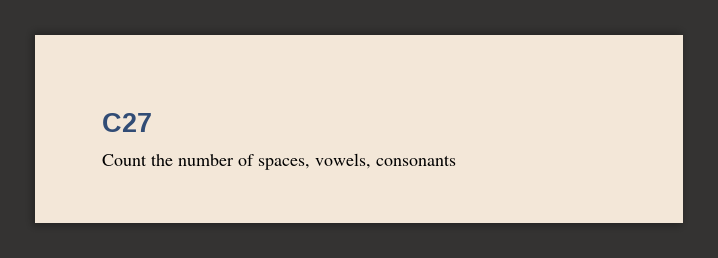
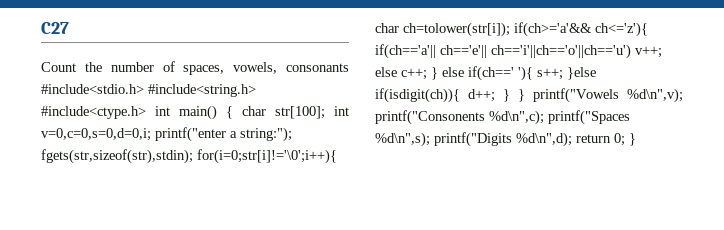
(456, 160) none -> [41,84,256,97] [41,105,349,120] [41,127,292,142] [41,149,337,164] [375,22,648,37] [375,44,662,59] [375,66,596,81] [375,88,683,103] [375,110,630,125] [375,132,636,147] #include<stdio.h> #include<string.h> #include<ctype.h> int main() { char str[100]; int v=0,c=0,s=0,d=0,i; printf("enter a string:"); fgets(str,sizeof(str),stdin); for(i=0;str[i]!='\0';i++){ char ch=tolower(str[i]); if(ch>='a'&& ch<='z'){ if(ch=='a'|| ch=='e'|| ch=='i'||ch=='o'||ch=='u') v++; else c++; } else if(ch==' '){ s++; }else if(isdigit(ch)){ d++; } } printf("Vowels %d\n",v); printf("Consonents %d\n",c); printf("Spaces %d\n",s); printf("Digits %d\n",d); return 0; }

